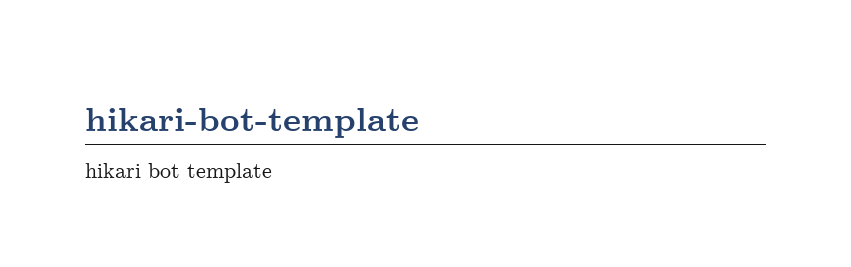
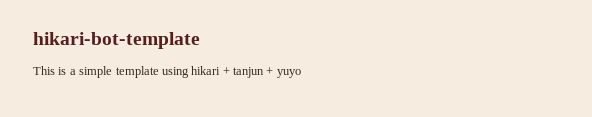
[85,163,272,183] hikari bot template -> [33,66,301,78] This is a simple template using hikari + tanjun + yuyo

